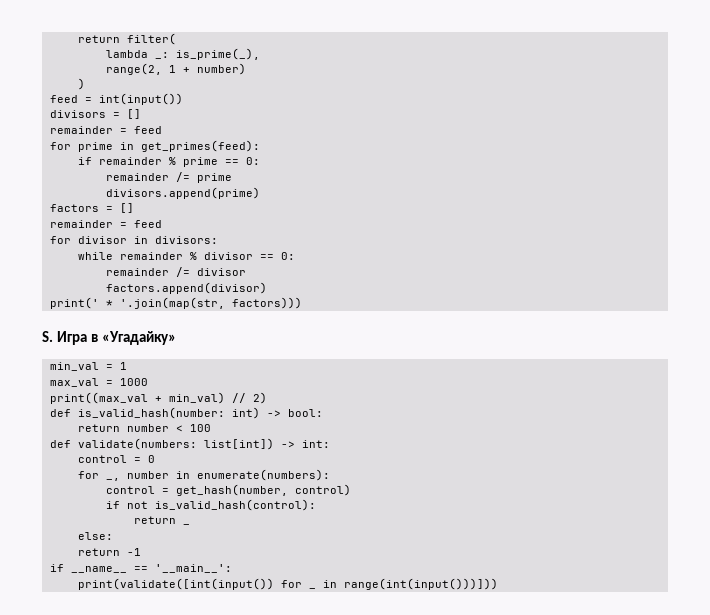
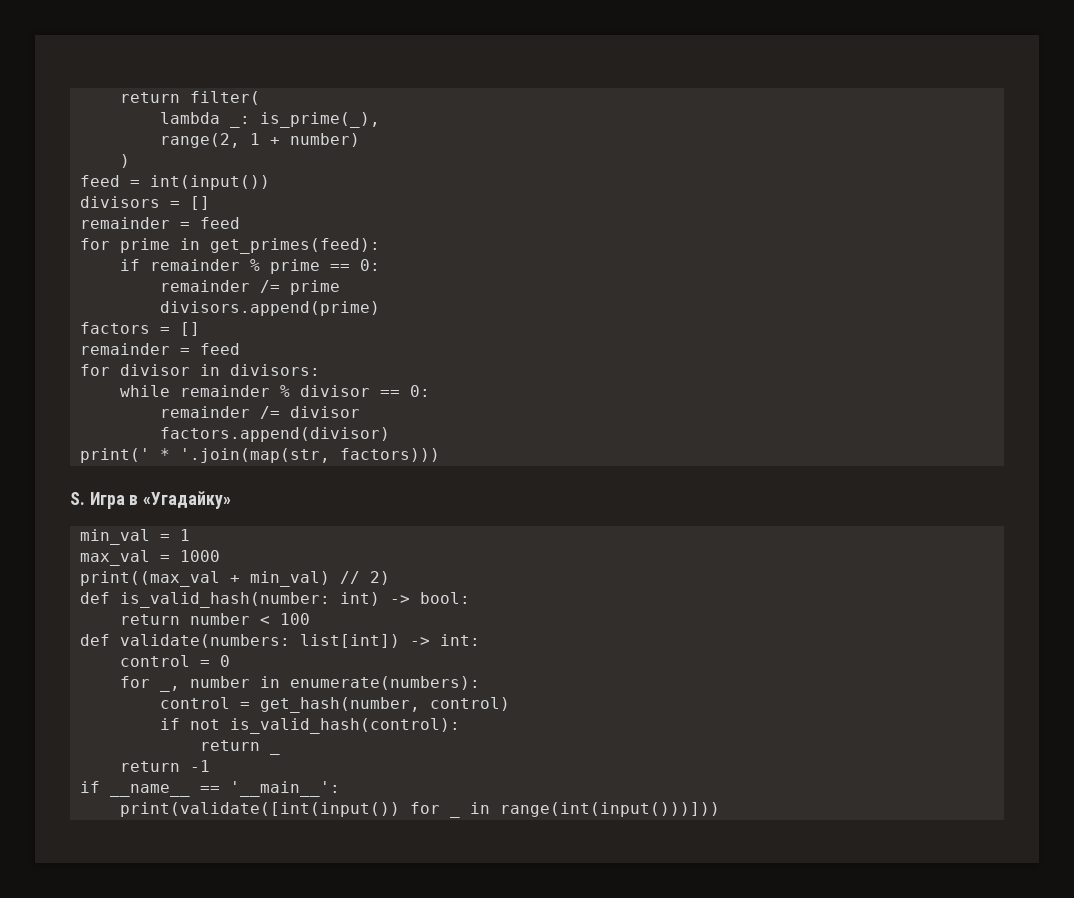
[77,532,113,540] // else: -> (280, 753) none

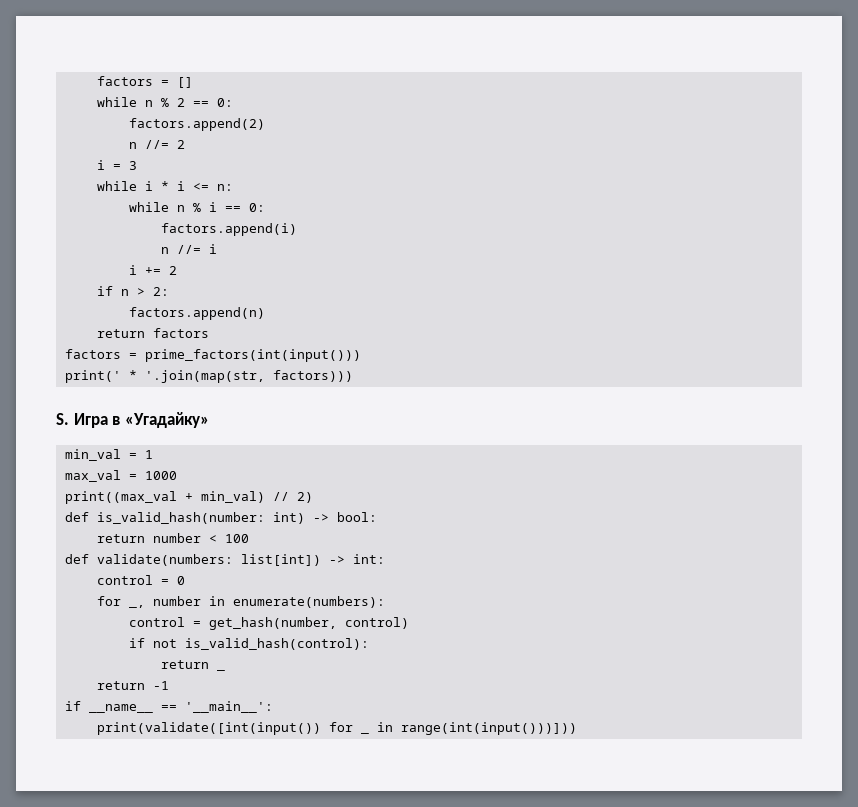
[119,91,260,105] [159,112,380,128] [159,133,360,148] [119,154,130,168] [79,175,270,190] [79,196,210,210] [79,217,240,229] [79,238,380,254] [119,259,380,274] [159,280,340,295] [159,301,380,316] [79,322,200,336] [79,343,240,355] [79,364,320,376] [119,385,430,397] [159,406,360,419] [159,427,390,442] return filter( // lambda _: is_prime(_), // range(2, 1 + number) // ) // feed = int(input()) // divisors = [] // remainder = feed // for prime in get_primes(feed): // if remainder % prime == 0: // remainder /= prime // divisors.append(prime) // factors = [] // remainder = feed // for divisor in divisors: // while remainder % divisor == 0: // remainder /= divisor // factors.append(divisor) -> [96,76,193,88] [96,97,233,107] [128,118,265,131] [128,140,185,149] [96,160,137,170] [96,181,233,191] [128,202,265,212] [160,223,297,236] [160,244,217,254] [128,265,177,275] [96,286,169,296] [128,307,265,320] [96,328,209,338] [64,349,361,362] factors = [] // while n % 2 == 0: // factors.append(2) // n //= 2 // i = 3 // while i * i <= n: // while n % i == 0: // factors.append(i) // n //= i // i += 2 // if n > 2: // factors.append(n) // return factors // factors = prime_factors(int(input()))

